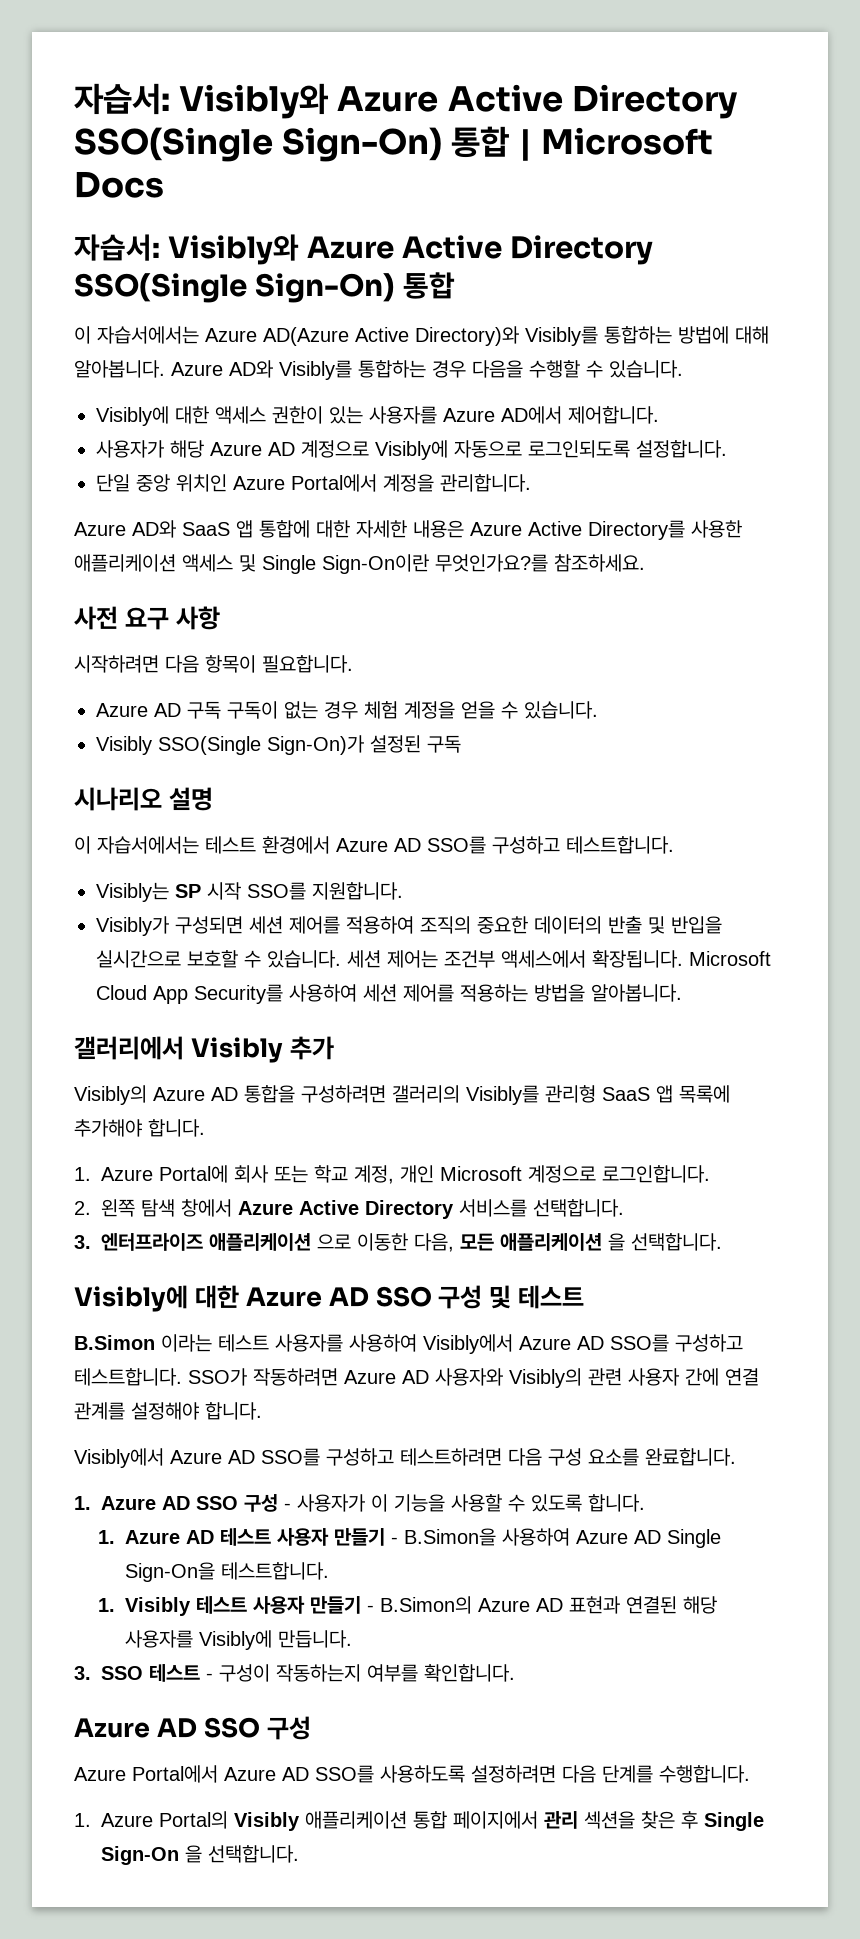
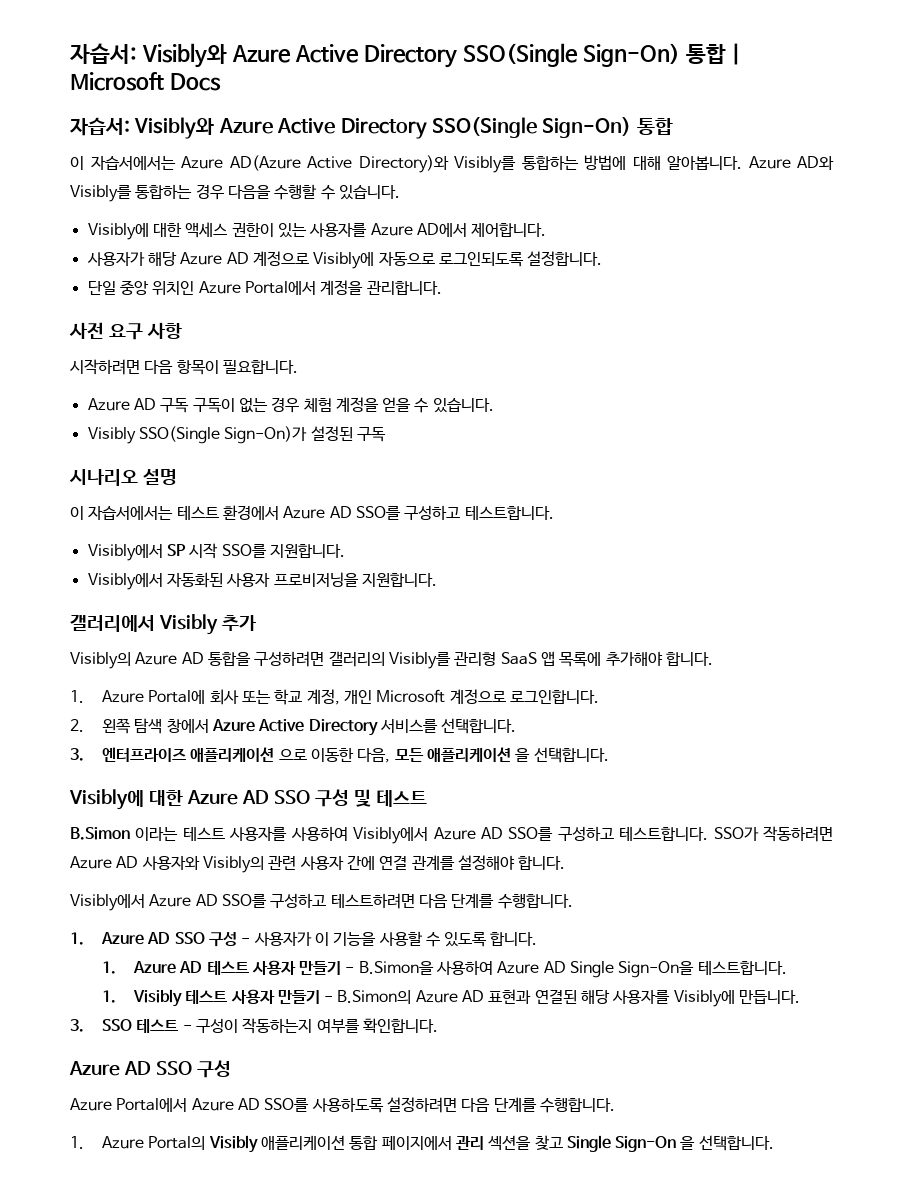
[74,520,742,540] [74,554,645,574] // Azure AD와 SaaS 앱 통합에 대한 자세한 내용은 Azure Active Directory를 사용한 애플리케이션 액세스 및 Single Sign-On이란 무엇인가요?를 참조하세요. -> (442, 288) none
[96,882,169,902] Visibly는 -> [87,544,163,561] Visibly에서
[96,916,722,936] [96,950,771,968] [96,984,682,1004] Visibly가 구성되면 세션 제어를 적용하여 조직의 중요한 데이터의 반출 및 반입을 실시간으로 보호할 수 있습니다. 세션 제어는 조건부 액세스에서 확장됩니다. Microsoft Cloud App Security를 사용하여 세션 제어를 적용하는 방법을 알아봅니다. -> [87,572,437,590] Visibly에서 자동화된 사용자 프로비저닝을 지원합니다.
[548,1448,736,1466] 구성 요소를 완료합니다. -> [451,893,573,909] 단계를 수행합니다.
[641,1811,698,1829] 찾은 후 -> [534,1135,563,1150] 찾고

